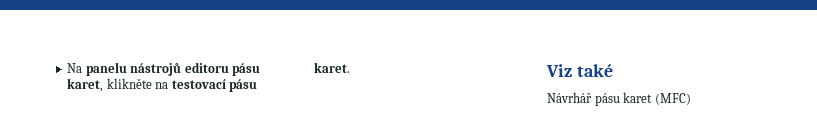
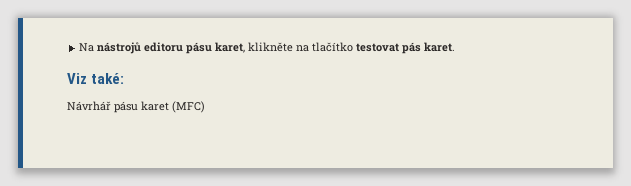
[85,62,127,76] panelu -> (95, 47) none
[171,79,258,92] testovací pásu -> [312,42,422,54] tlačítko testovat pás
[576,64,613,77] také -> [91,73,125,84] také:

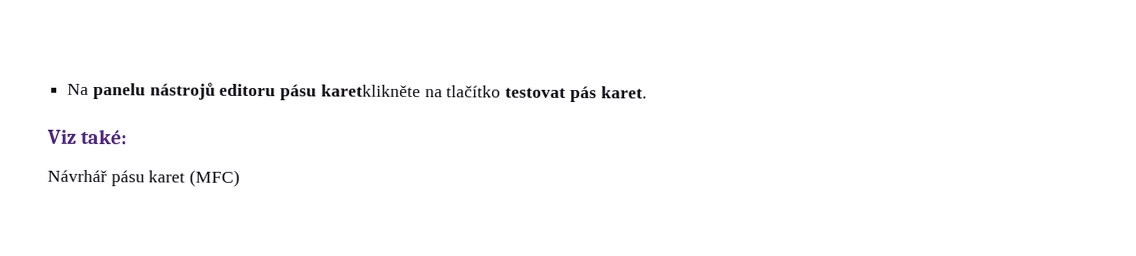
(95, 47) none -> [92,83,146,100] panelu
[215,42,294,53] karet, klikněte -> [320,84,421,98] karetklikněte

